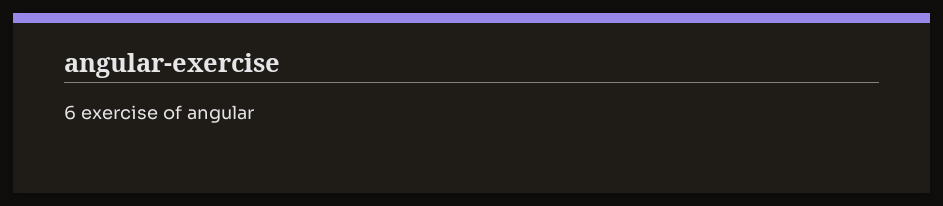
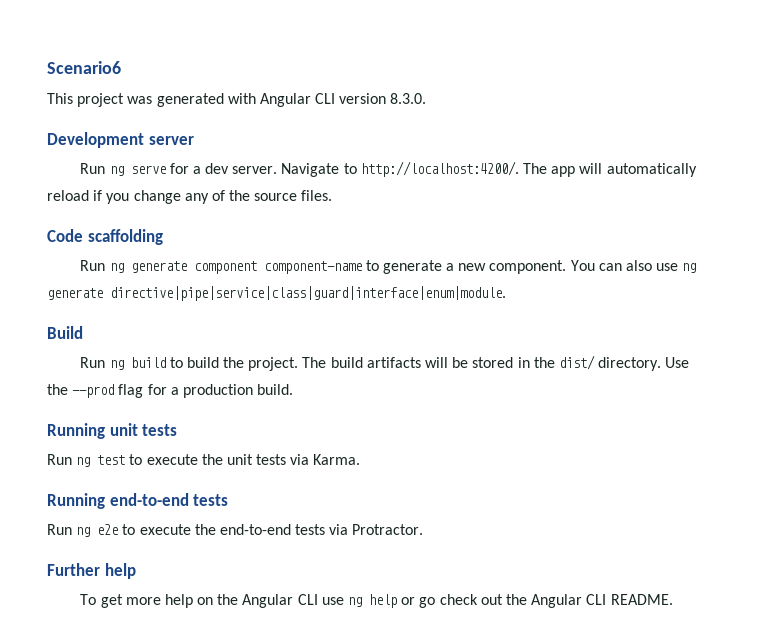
[64,53,280,78] [64,105,254,123] angular-exercise // 6 exercise of angular -> [47,61,121,74] [47,93,427,107] [47,132,194,148] [80,161,697,177] [47,190,333,204] [47,229,163,245] [80,260,697,274] [47,286,506,301] [47,326,83,339] [80,355,690,371] [47,384,294,398] [47,423,178,439] [47,454,361,467] [47,493,229,509] [47,524,424,537] [47,563,136,579] [80,594,673,608] Scenario6 // This project was generated with Angular CLI version 8.3.0. // Development server // Run ng serve for a dev server. Navigate to http://localhost:4200/. The app will automatically reload if you change any of the source files. // Code scaffolding // Run ng generate component component-name to generate a new component. You can also use ng generate directive|pipe|service|class|guard|interface|enum|module. // Build // Run ng build to build the project. The build artifacts will be stored in the dist/ directory. Use the --prod flag for a production build. // Running unit tests // Run ng test to execute the unit tests via Karma. // Running end-to-end tests // Run ng e2e to execute the end-to-end tests via Protractor. // Further help // To get more help on the Angular CLI use ng help or go check out the Angular CLI README.

